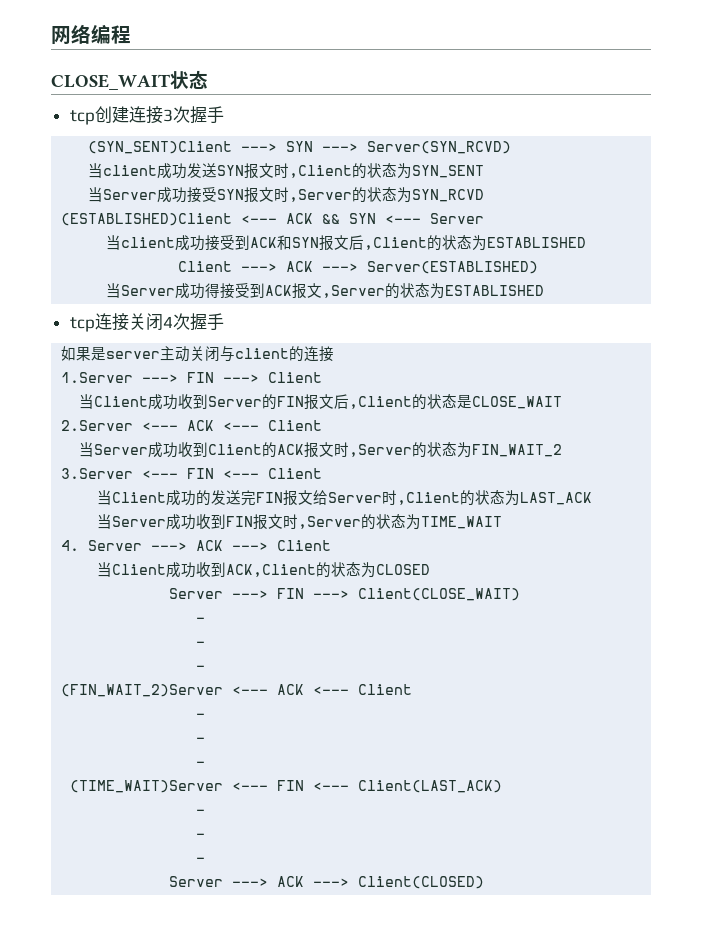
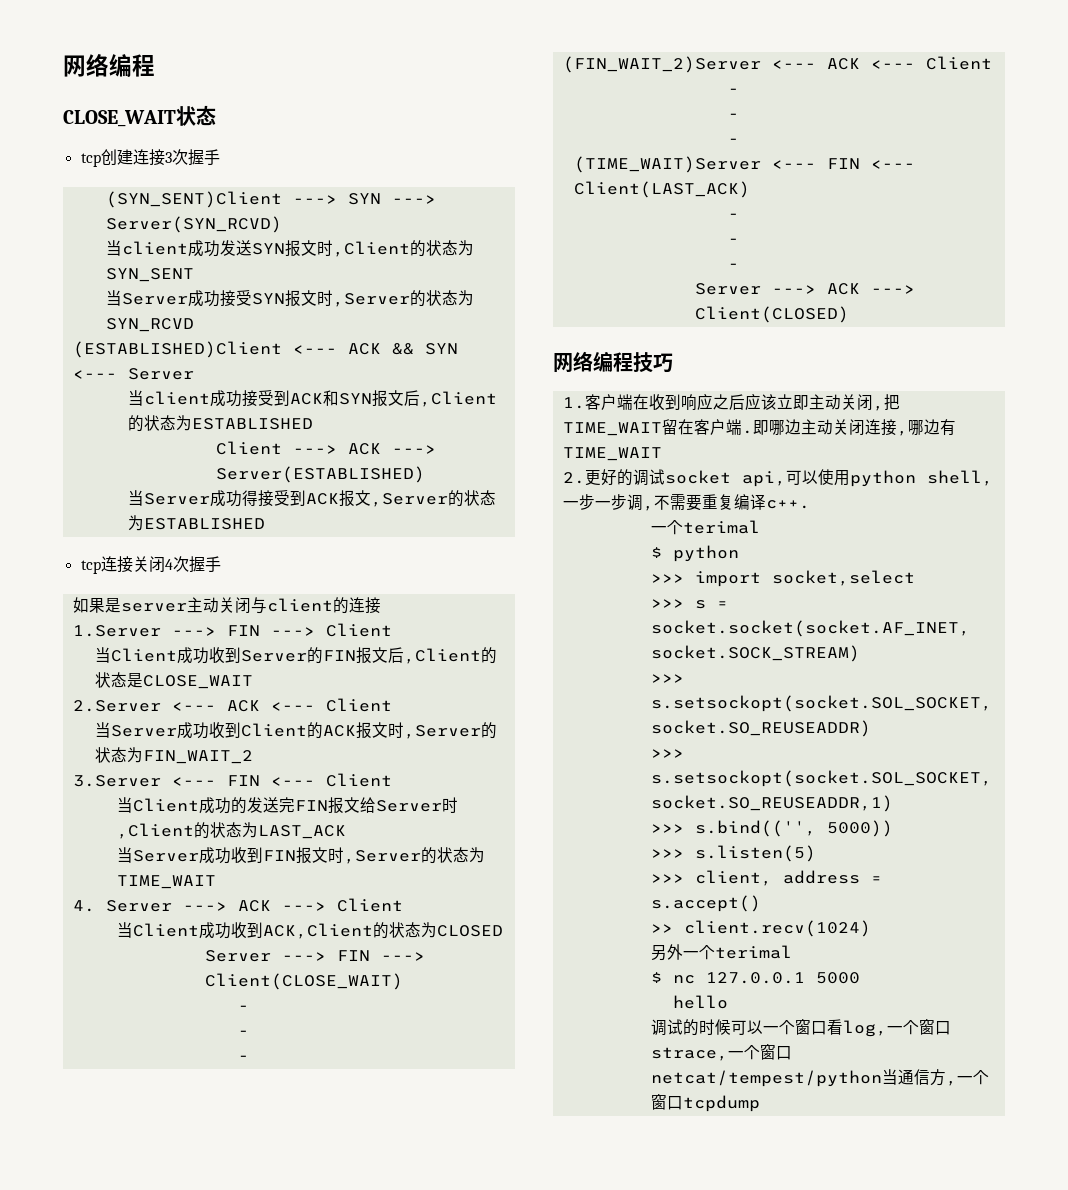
(485, 882) none -> [553,351,673,373] [562,393,900,411] [562,419,956,436] [562,447,662,461] [562,469,993,487] [562,494,810,511] [650,520,760,535] [650,545,739,562] [650,570,915,587] [650,599,728,609] [650,620,970,637] [650,645,860,662] [650,674,684,683] [650,695,992,712] [650,720,871,737] [650,749,684,758] [650,770,992,787] [650,795,893,812] [650,820,893,837] [650,845,816,862] [650,870,882,886] [650,895,761,912] [650,920,871,937] [650,944,792,961] [650,972,860,984] [672,995,728,1009] [650,1019,951,1037] [650,1044,792,1061] [650,1069,989,1087] [650,1094,760,1112] // 网络编程技巧 // 1.客户端在收到响应之后应该立即主动关闭,把TIME_WAIT留在客户端.即哪边主动关闭连接,哪边有TIME_WAIT // 2.更好的调试socket api,可以使用python shell,一步一步调,不需要重复编译c++. // 一个terimal // $ python // >>> import socket,select // >>> s = socket.socket(socket.AF_INET, socket.SOCK_STREAM) // >>> s.setsockopt(socket.SOL_SOCKET, socket.SO_REUSEADDR) // >>> s.setsockopt(socket.SOL_SOCKET, socket.SO_REUSEADDR,1) // >>> s.bind(('', 5000)) // >>> s.listen(5) // >>> client, address = s.accept() // >> client.recv(1024) // 另外一个terimal // $ nc 127.0.0.1 5000 // hello // 调试的时候可以一个窗口看log,一个窗口strace,一个窗口netcat/tempest/python当通信方,一个窗口tcpdump

